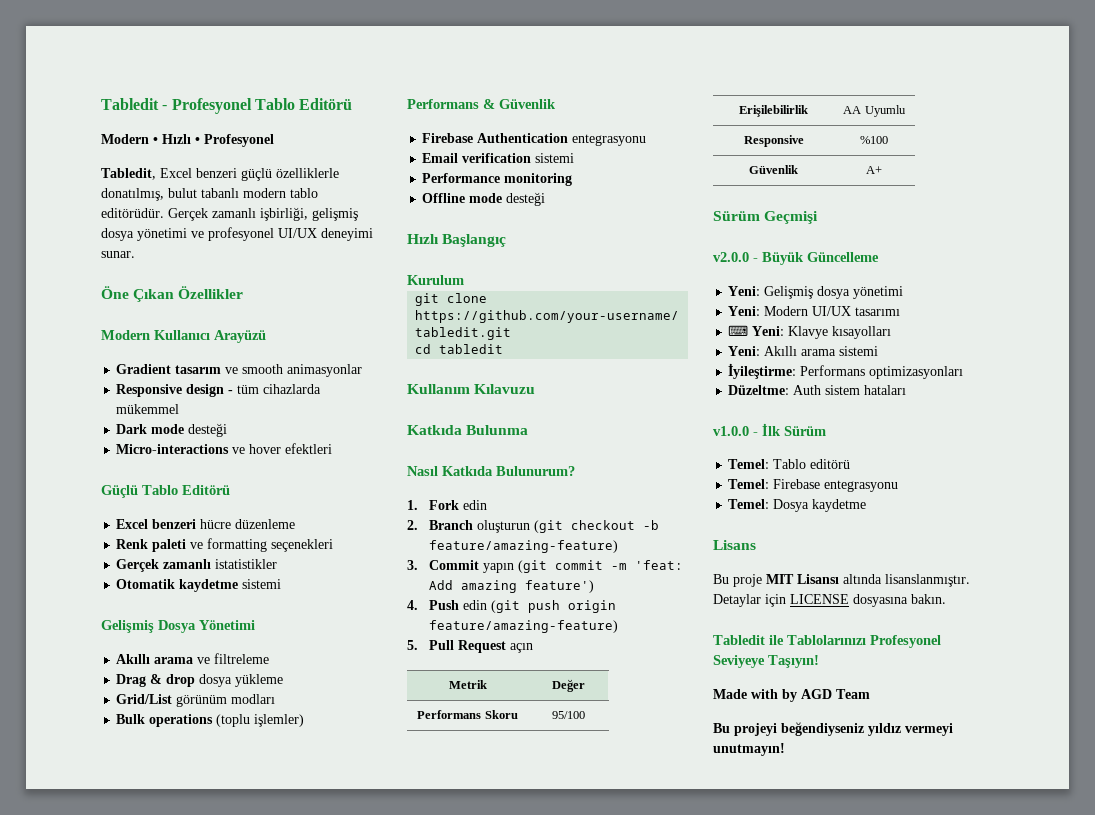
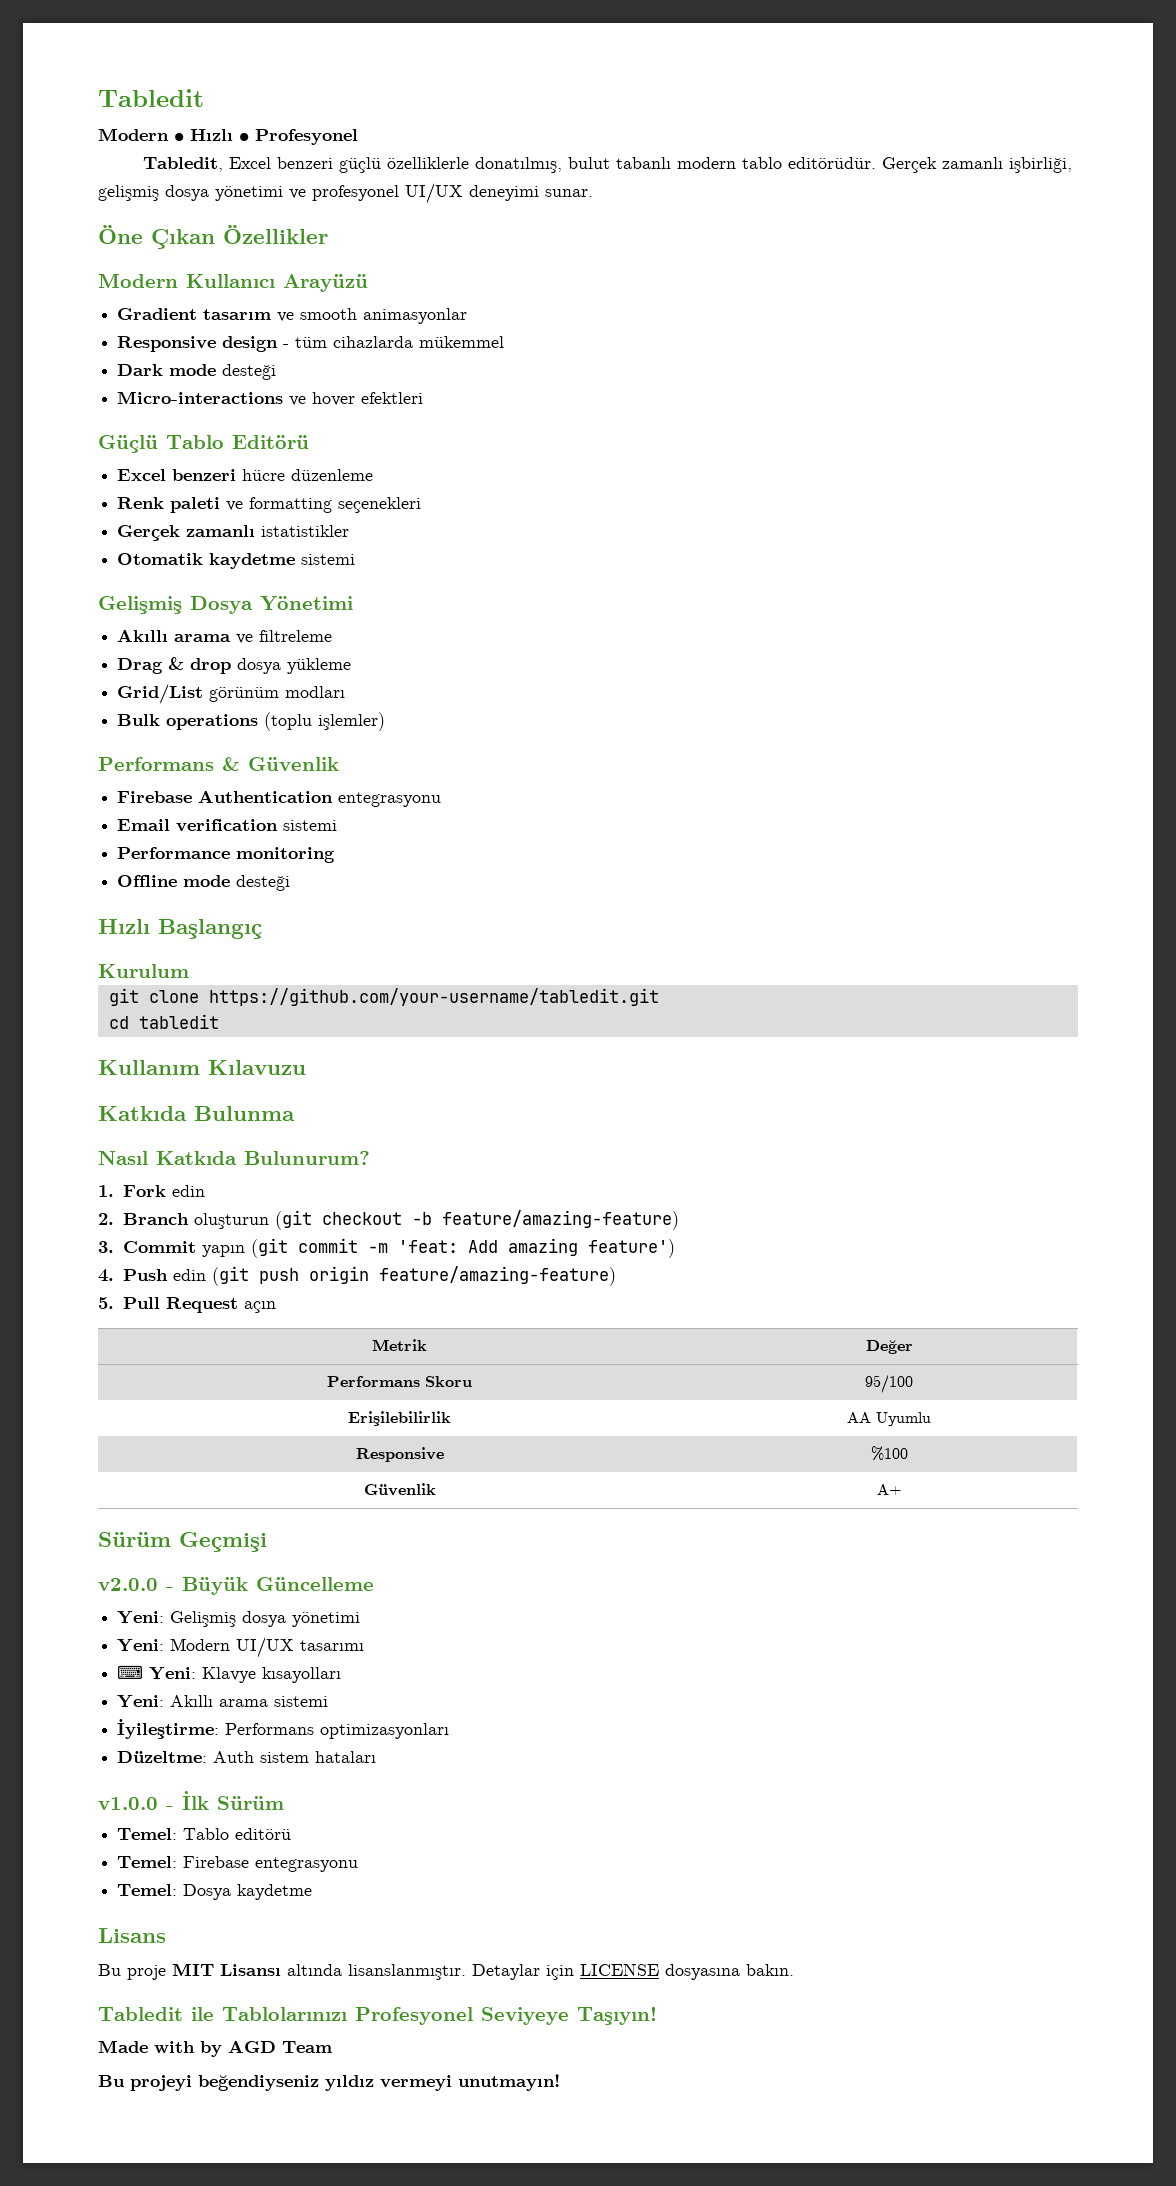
[101,98,353,114] Tabledit - Profesyonel Tablo Editörü -> [98,89,204,107] Tabledit

